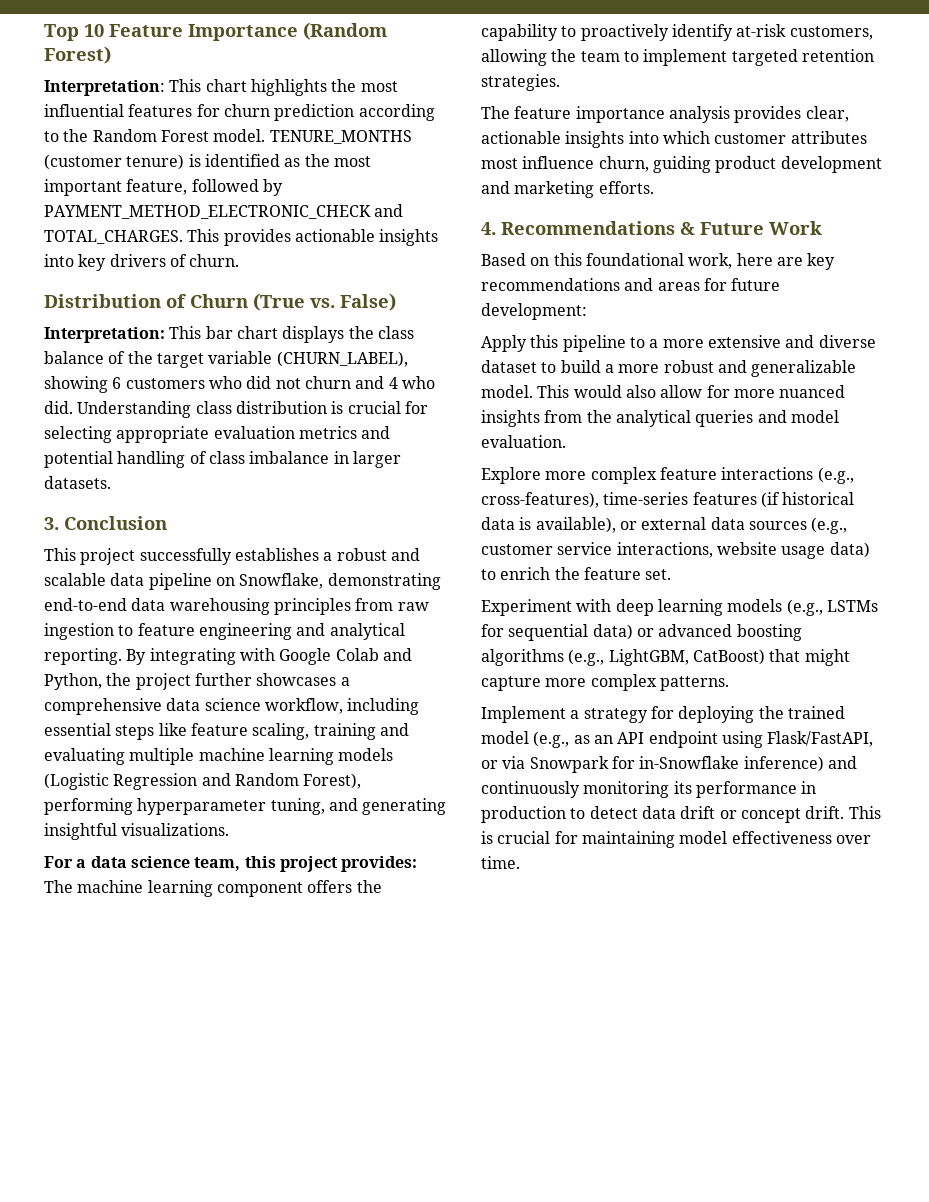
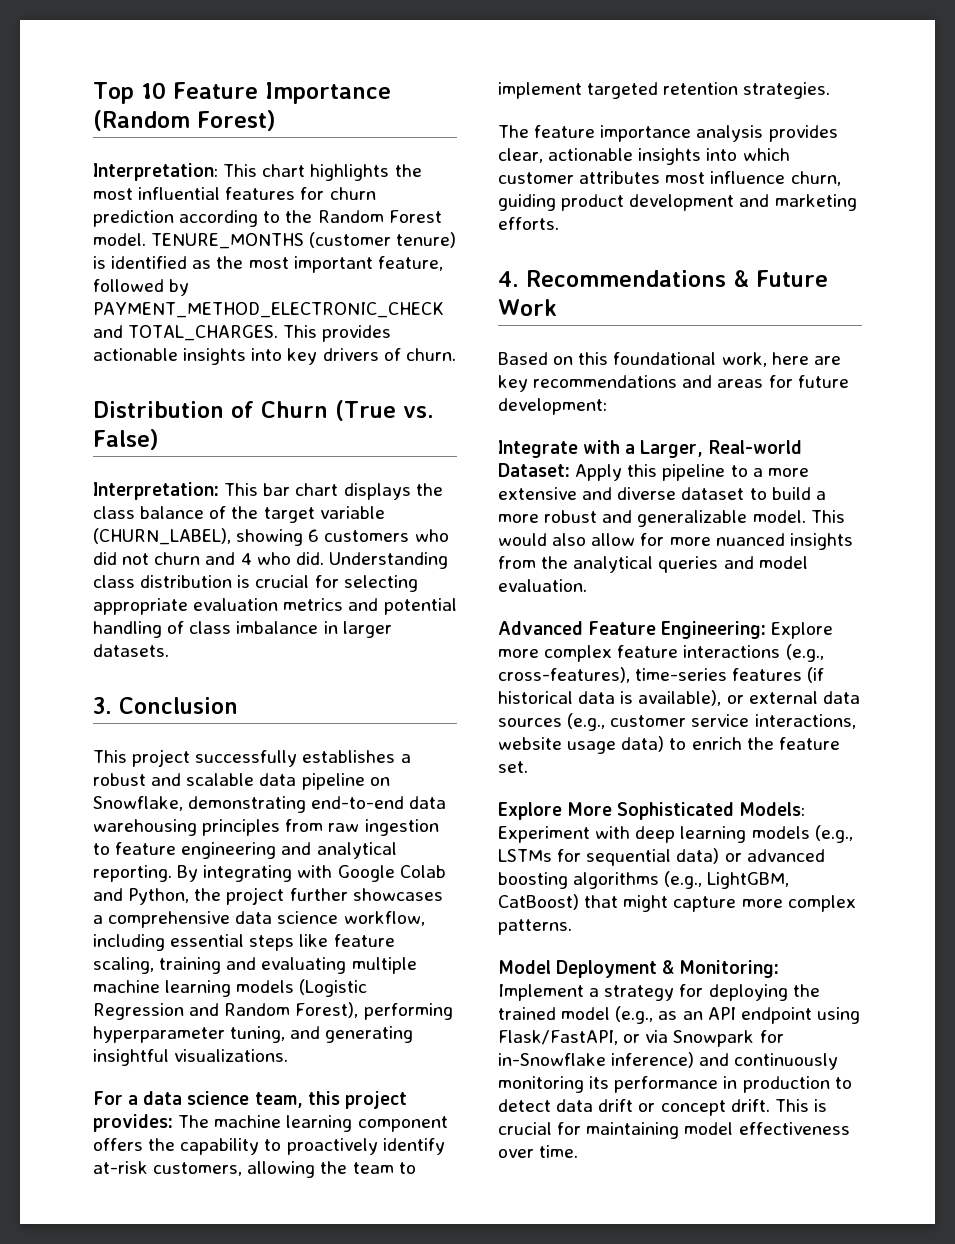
(587, 311) none -> [498,440,802,458] [498,463,570,477] Integrate with a Larger, Real-world Dataset:
(566, 441) none -> [498,621,767,639] Advanced Feature Engineering:
(672, 574) none -> [498,802,806,820] Explore More Sophisticated Models:
(729, 683) none -> [498,960,780,978] Model Deployment & Monitoring:

